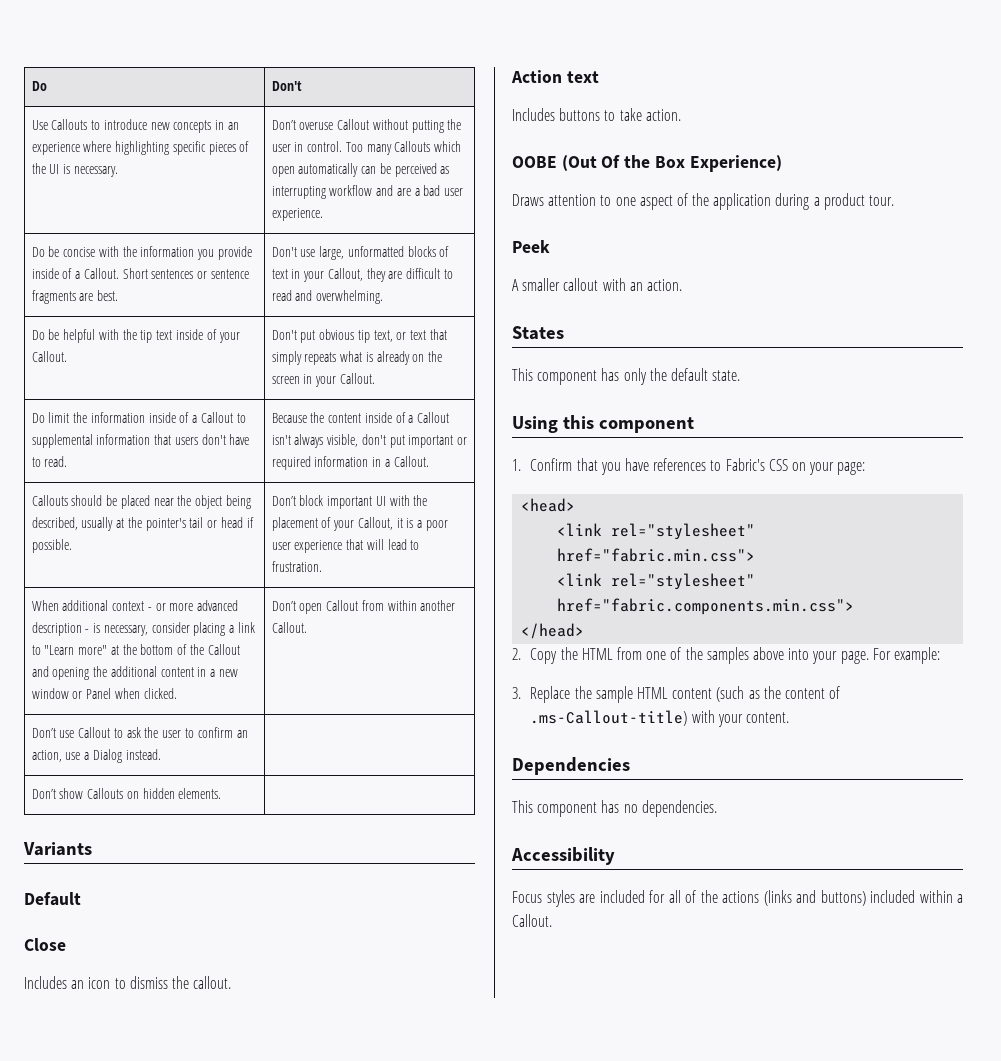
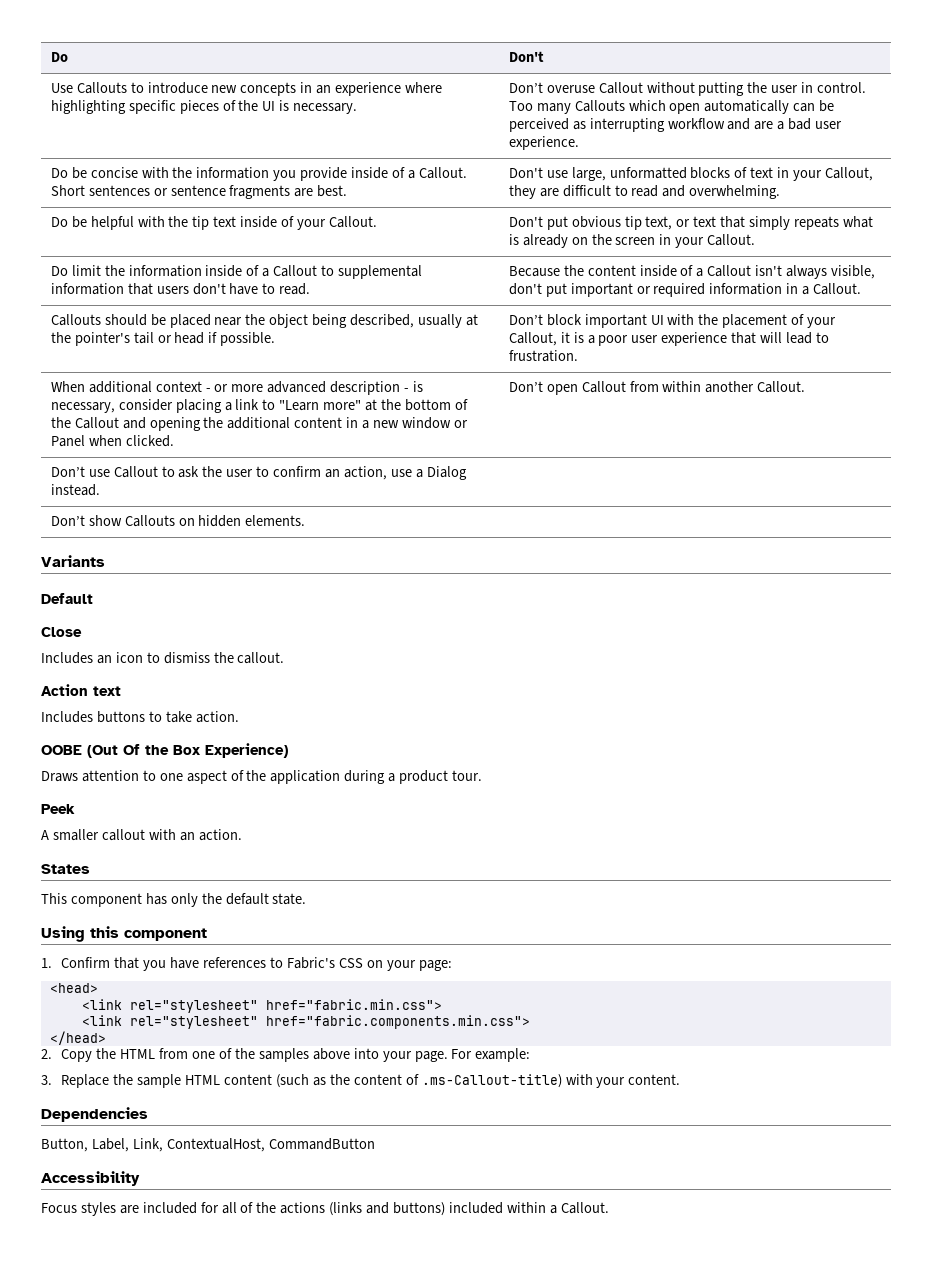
[512,800,717,817] This component has no dependencies. -> [41,1138,375,1152] Button, Label, Link, ContextualHost, CommandButton

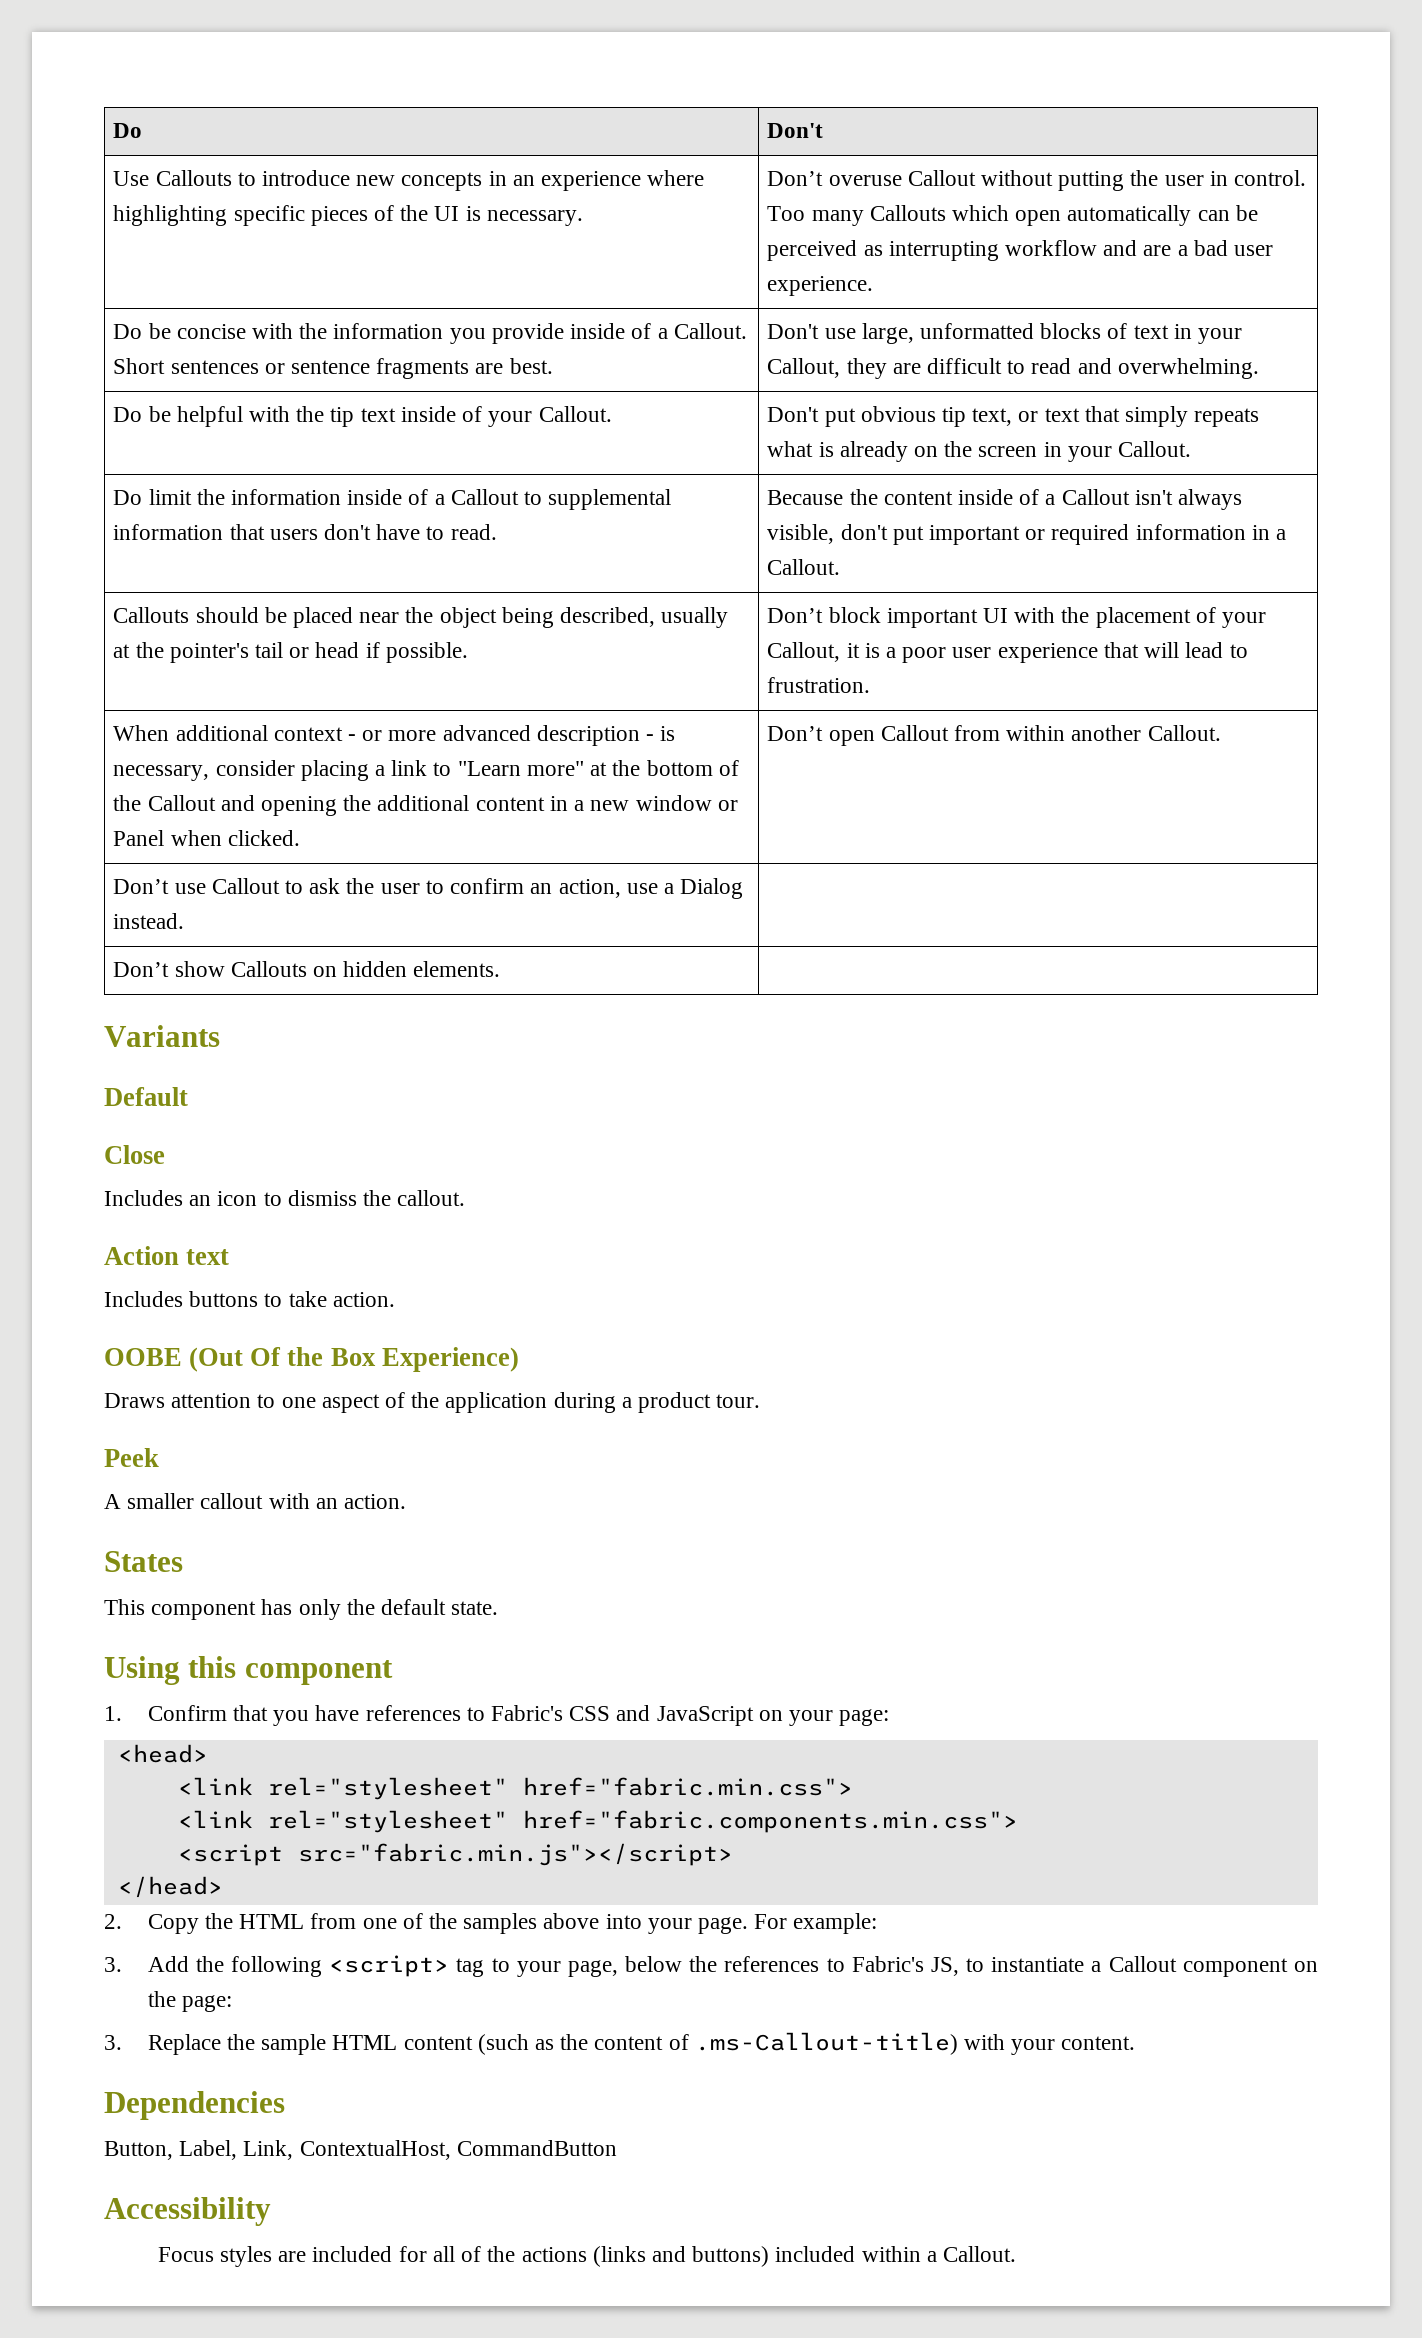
(363, 963) none -> [616,1705,754,1726] and JavaScript
(530, 1022) none -> [177,1843,733,1866] // <script src="fabric.min.js"></script>
(531, 1055) none -> [104,1955,1318,1977] [147,1991,232,2012] // 3. Add the following <script> tag to your page, below the references to Fabric's JS, to instantiate a Callout component on the page:

